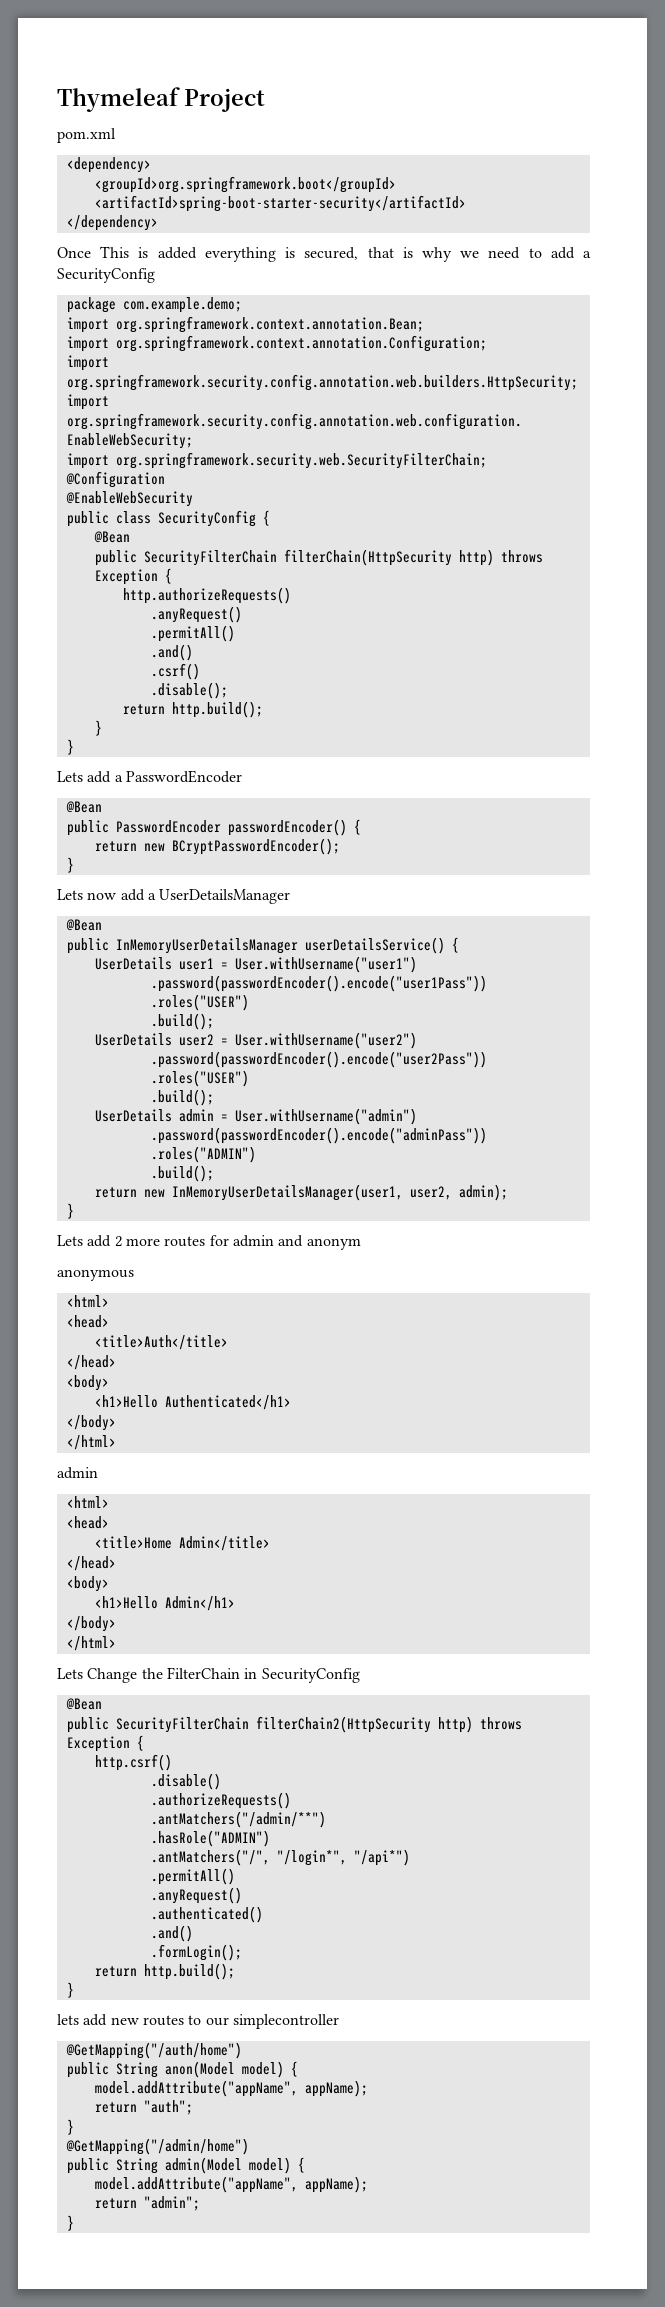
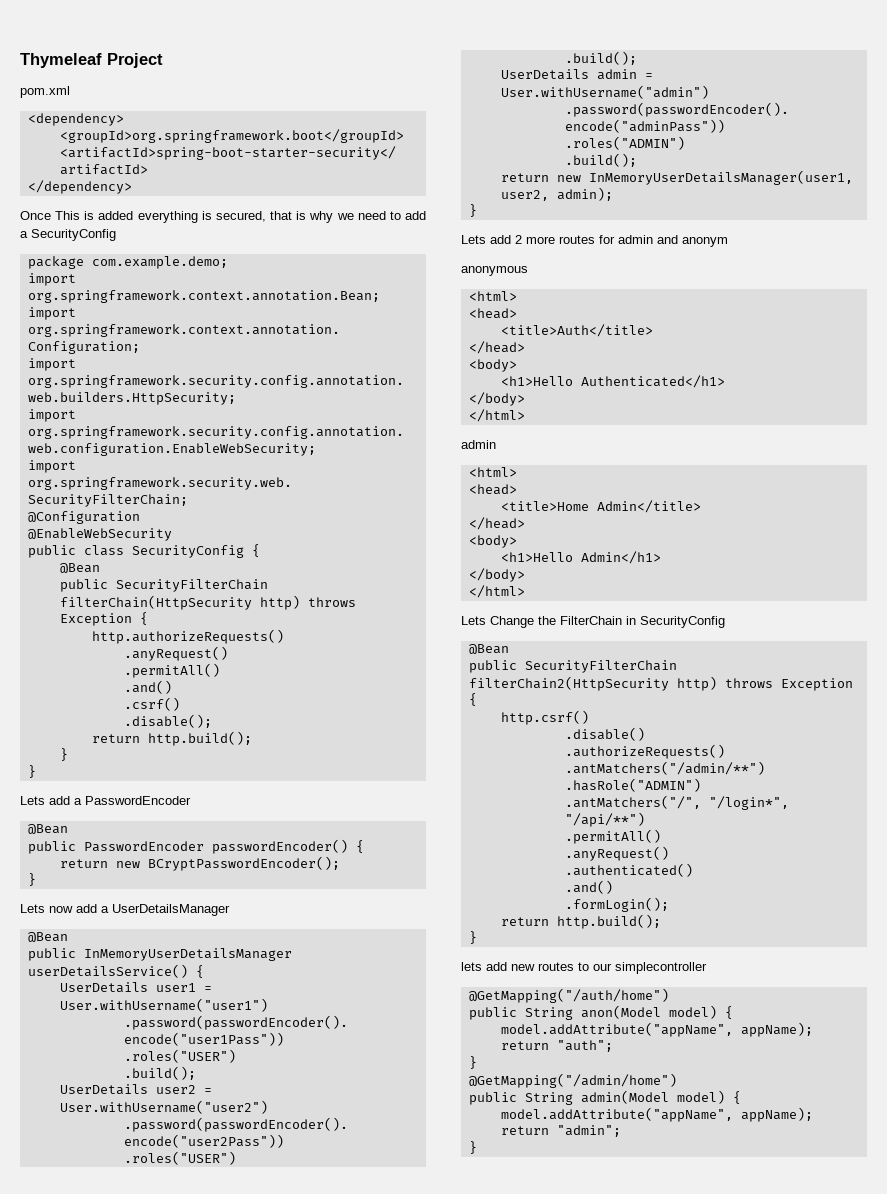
[353,1849,410,1866] "/api*") -> [564,812,645,827] "/api/**")

